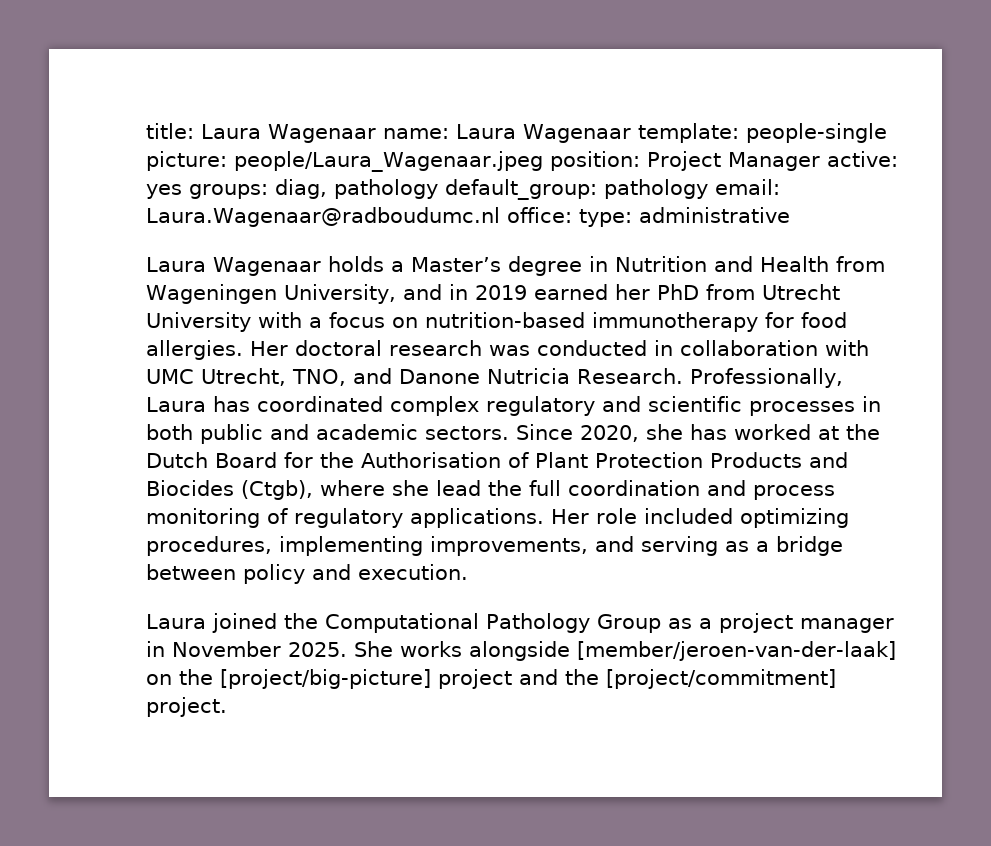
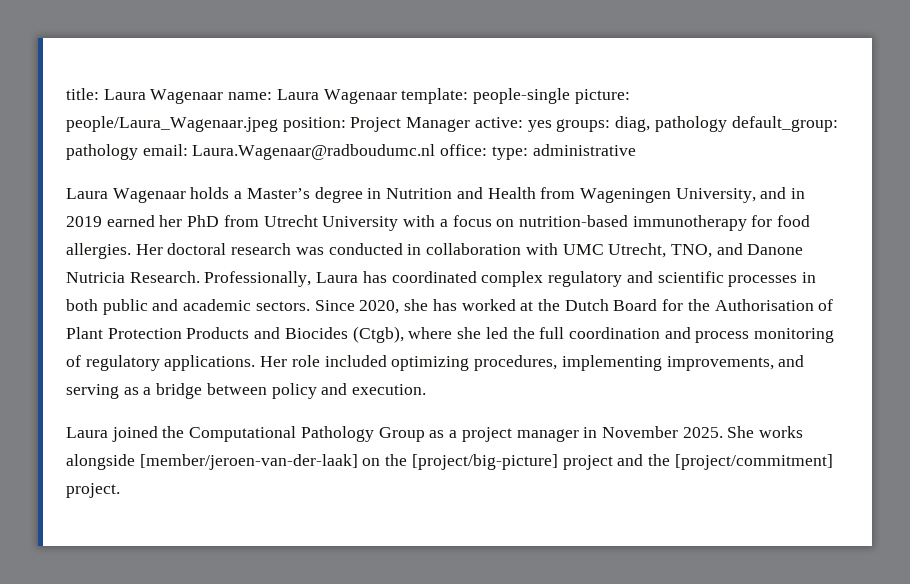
[436,480,481,496] lead -> [485,327,508,339] led

